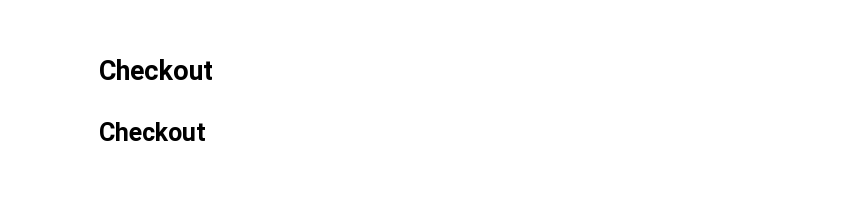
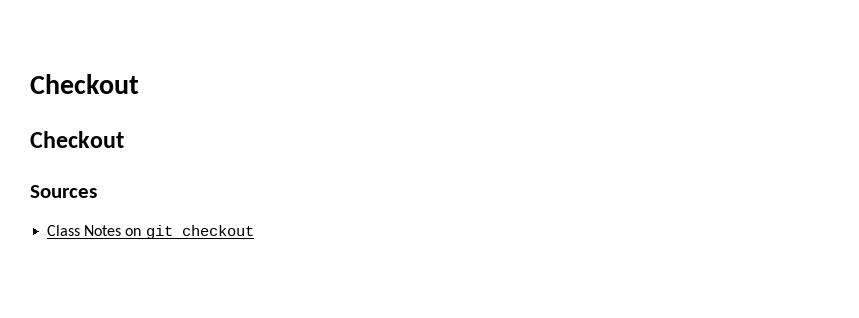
(206, 131) none -> [30,185,97,198] [47,225,254,239] // Sources // Class Notes on git checkout

